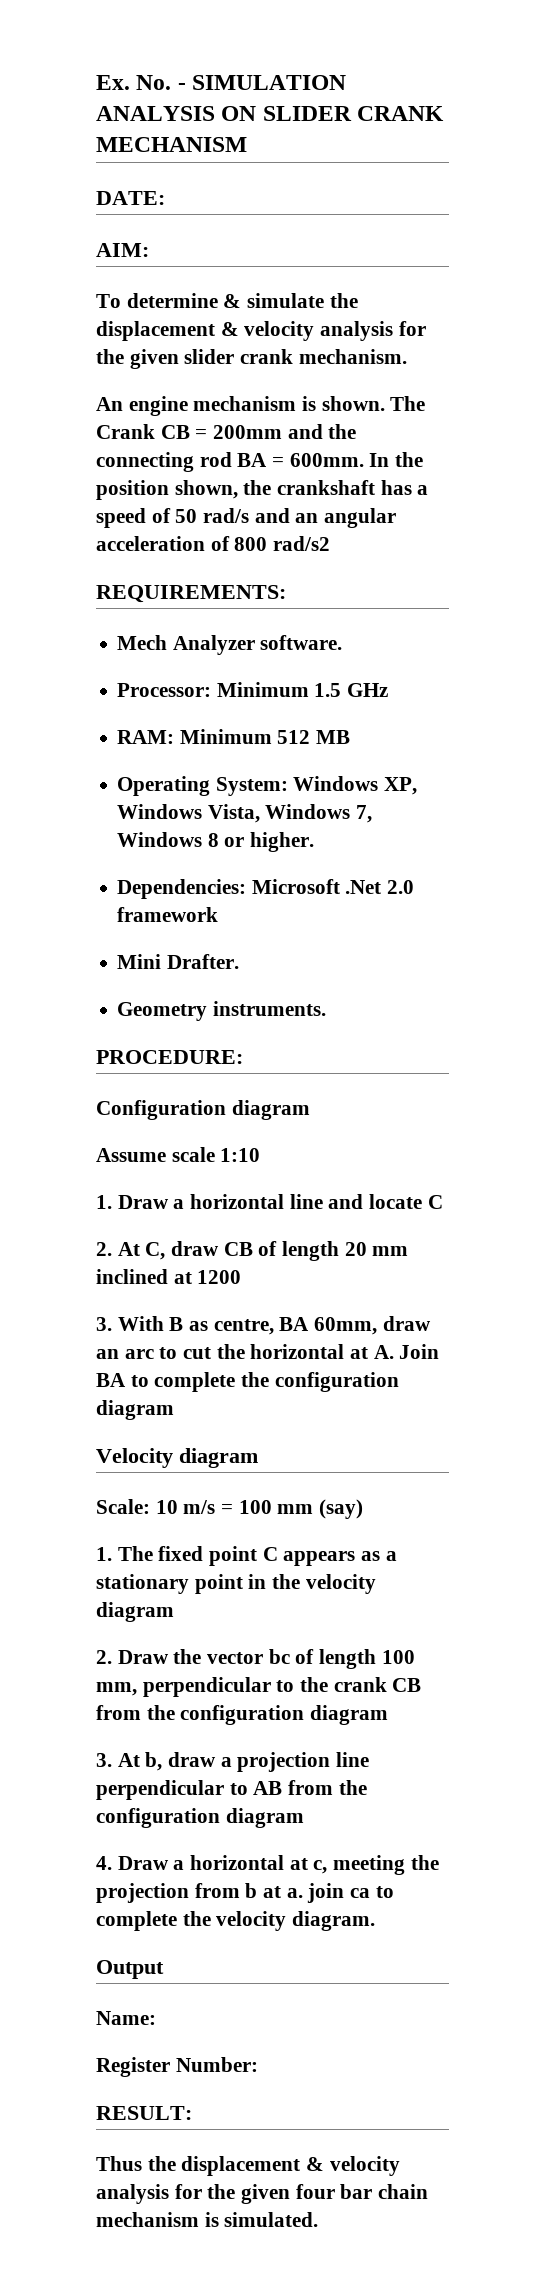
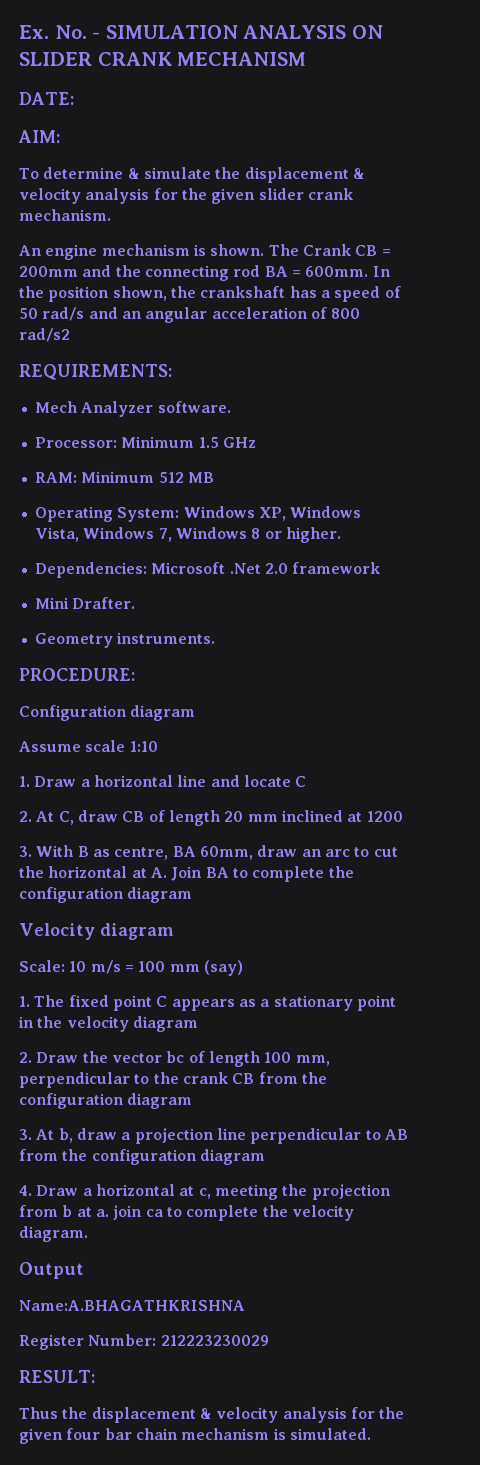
[96,2011,156,2025] Name: -> [19,1300,245,1311] Name:A.BHAGATHKRISHNA
(258, 2064) none -> [160,1335,269,1346] 212223230029

